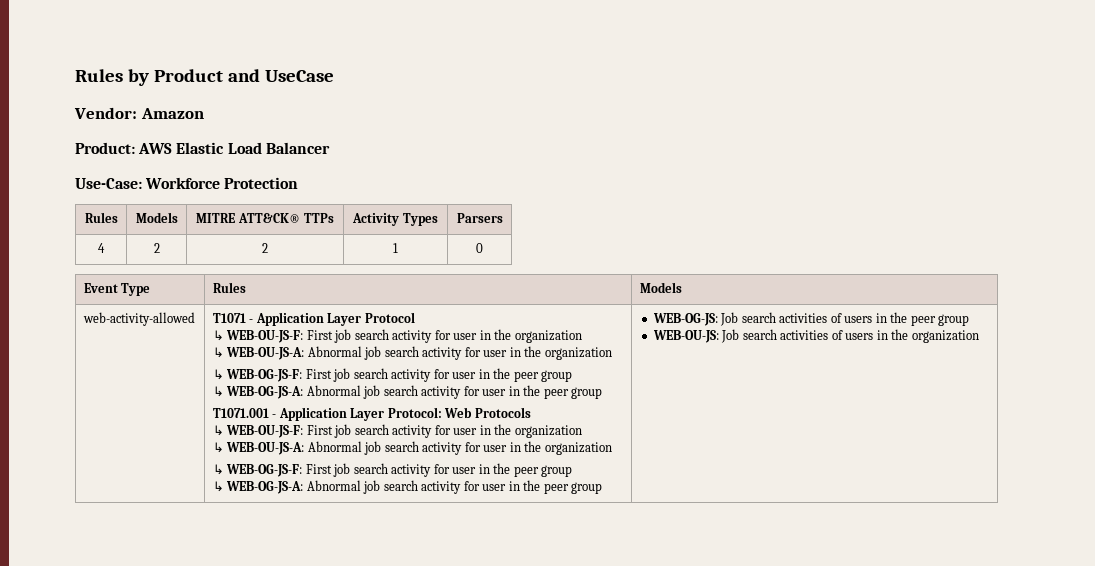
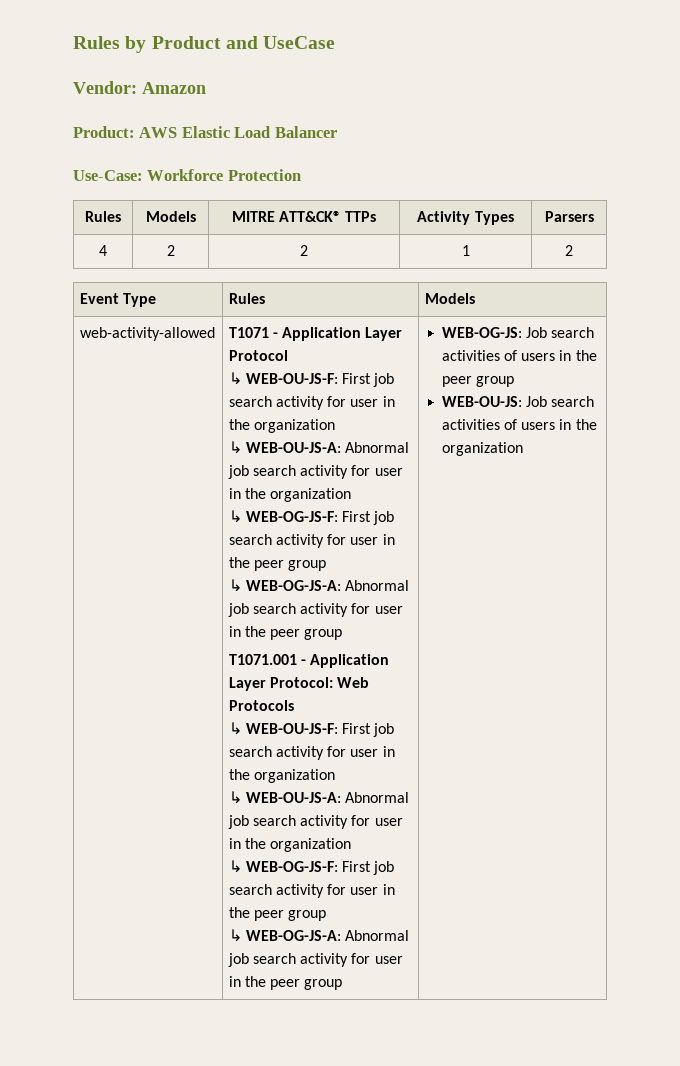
[476,243,483,253] 0 -> [565,245,573,256] 2

